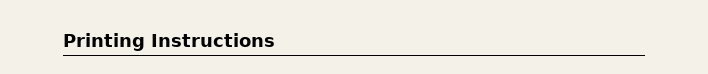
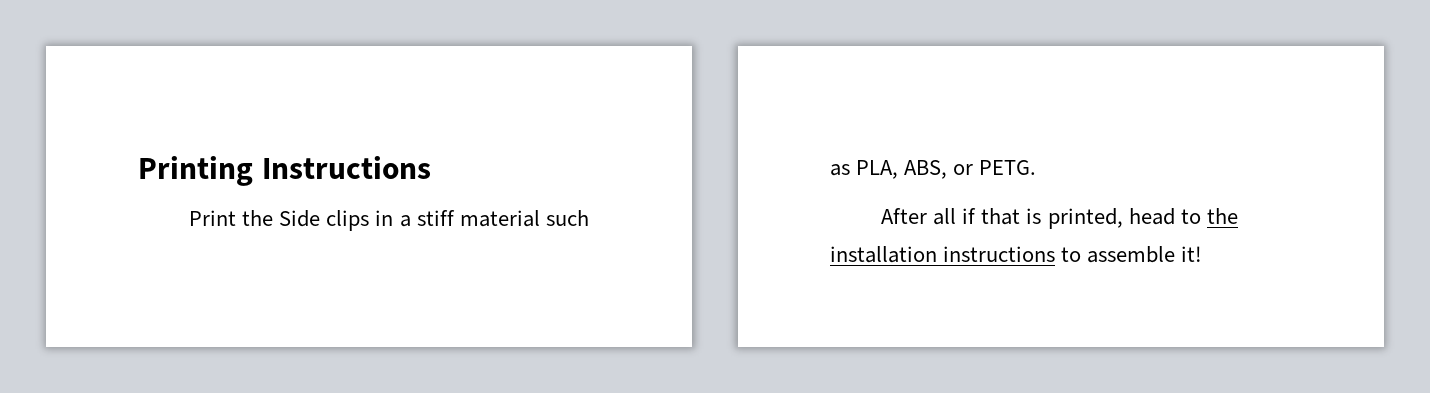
(275, 40) none -> [189,210,589,231] [830,160,1037,179] [881,208,1238,229] [830,246,1203,263] // Print the Side clips in a stiff material such as PLA, ABS, or PETG. // After all if that is printed, head to the installation instructions to assemble it!

